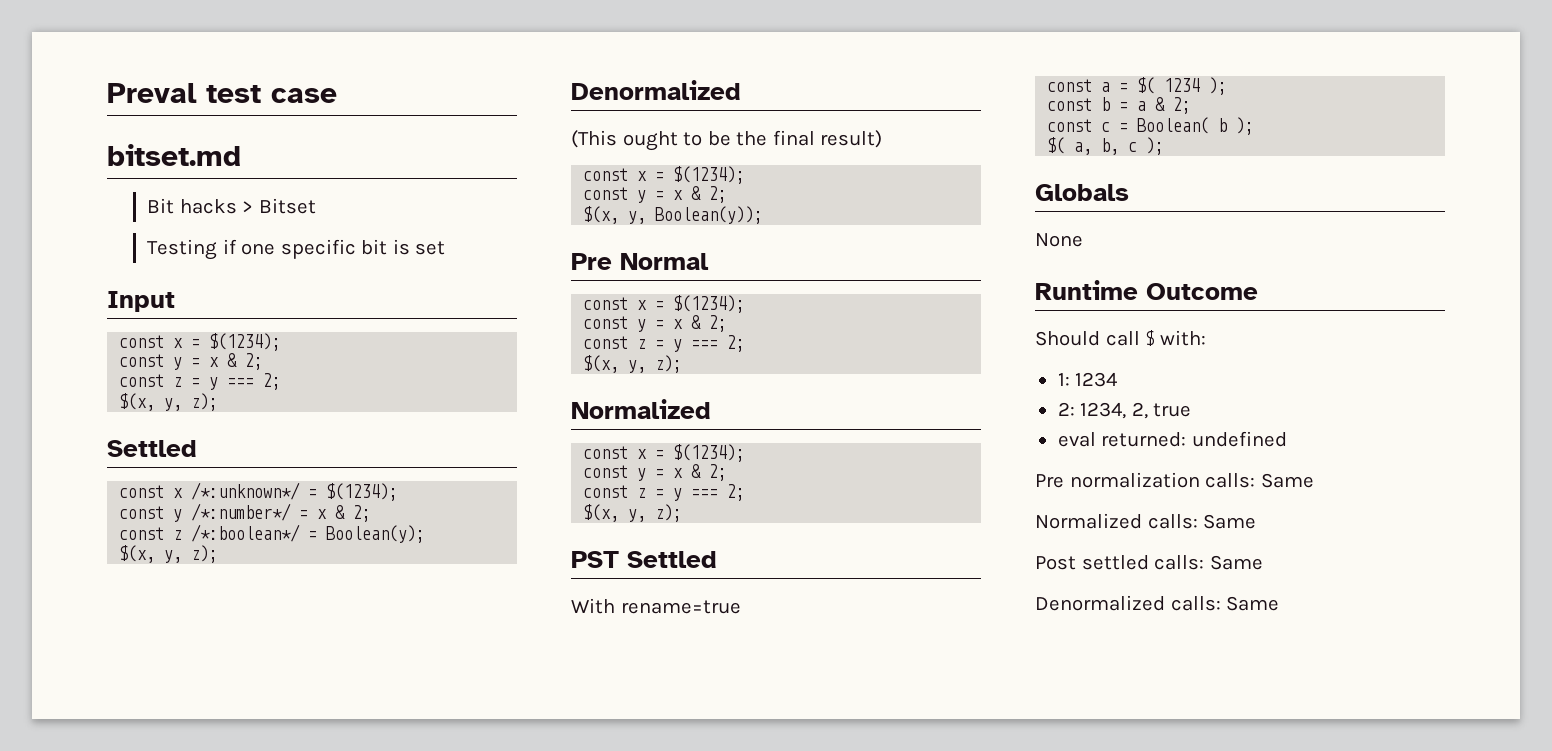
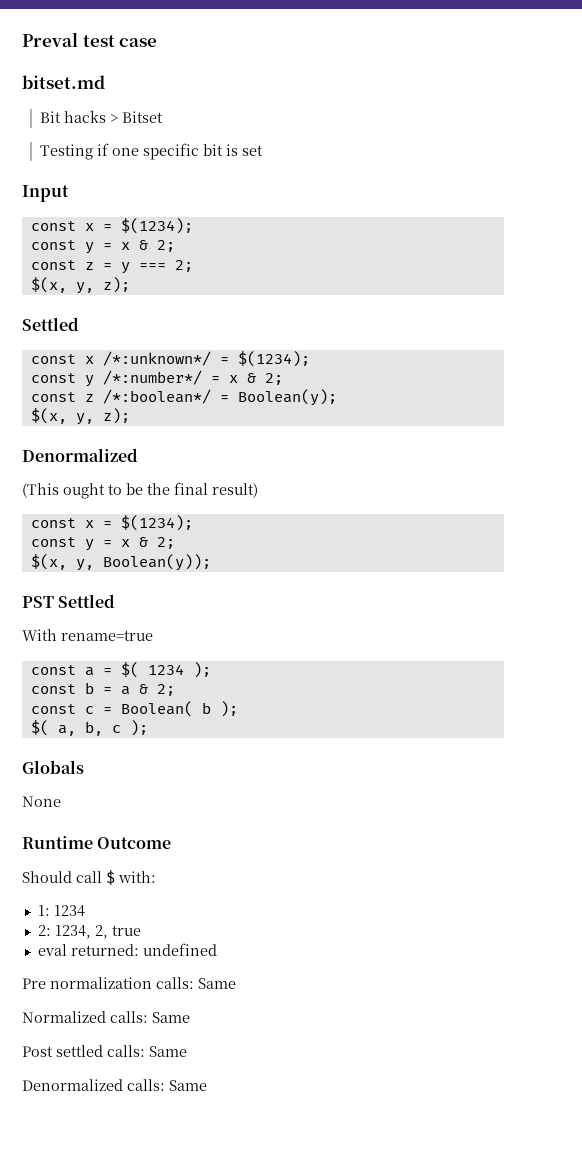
[571,253,709,270] [583,295,746,313] [583,315,728,332] [583,335,746,352] [583,355,683,373] [571,399,711,419] [583,444,746,462] [583,464,728,481] [583,484,746,501] [583,504,683,522] // Pre Normal // const x = $(1234); // const y = x & 2; // const z = y === 2; // $(x, y, z); // Normalized // const x = $(1234); // const y = x & 2; // const z = y === 2; // $(x, y, z); -> (211, 562) none

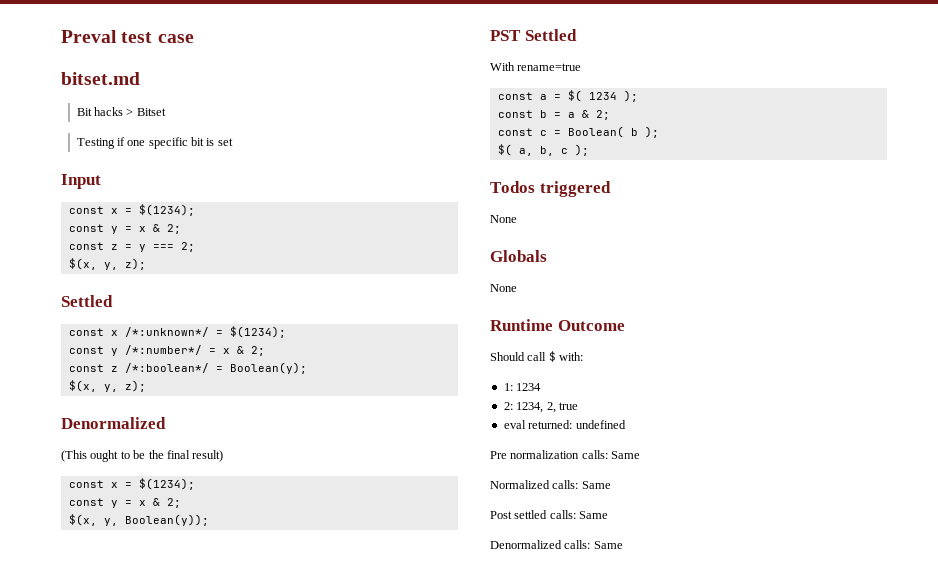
(148, 728) none -> [490,181,611,197] [490,215,517,223] // Todos triggered // None

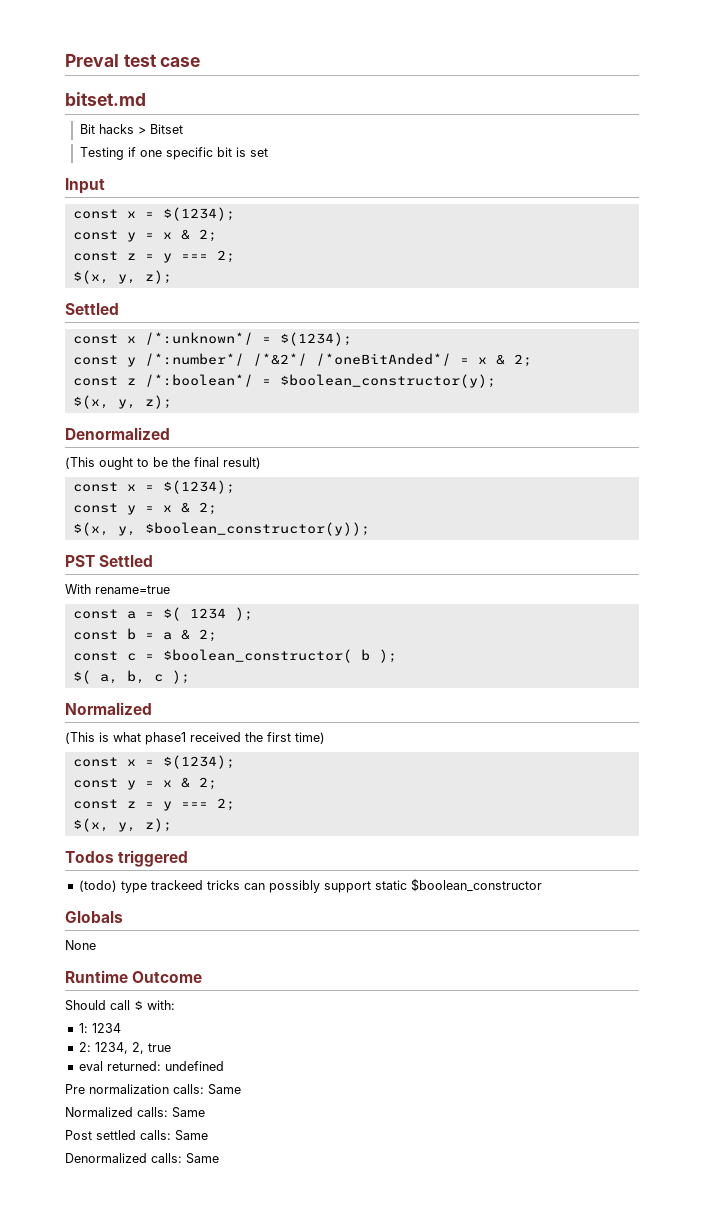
(202, 350) none -> [252,353,451,366] /*&2*/ /*oneBitAnded*/
[229,362,307,374] Boolean(y); -> [279,374,496,388] $boolean_constructor(y);
[124,514,209,526] Boolean(y)); -> [144,522,370,536] $boolean_constructor(y));
[567,126,624,138] Boolean( -> [162,649,352,663] $boolean_constructor(
[490,181,611,197] [490,215,517,223] Todos triggered // None -> [65,702,152,715] [65,732,325,745] [72,755,235,769] [72,777,217,790] [72,798,235,811] [72,818,172,832] [65,850,189,867] [78,878,542,893] Normalized // (This is what phase1 received the first time) // const x = $(1234); // const y = x & 2; // const z = y === 2; // $(x, y, z); // Todos triggered // (todo) type trackeed tricks can possibly support static $boolean_constructor

